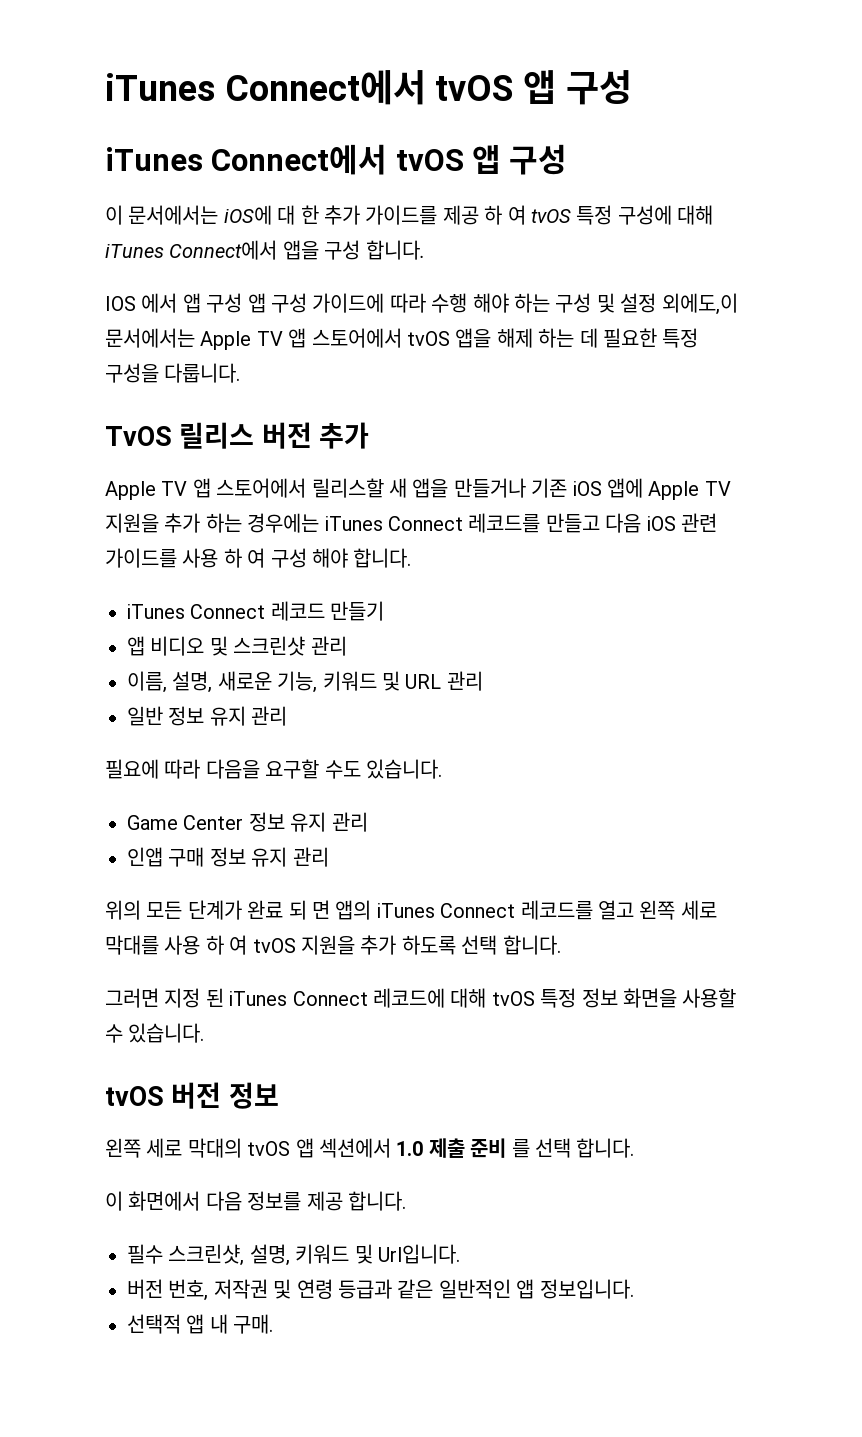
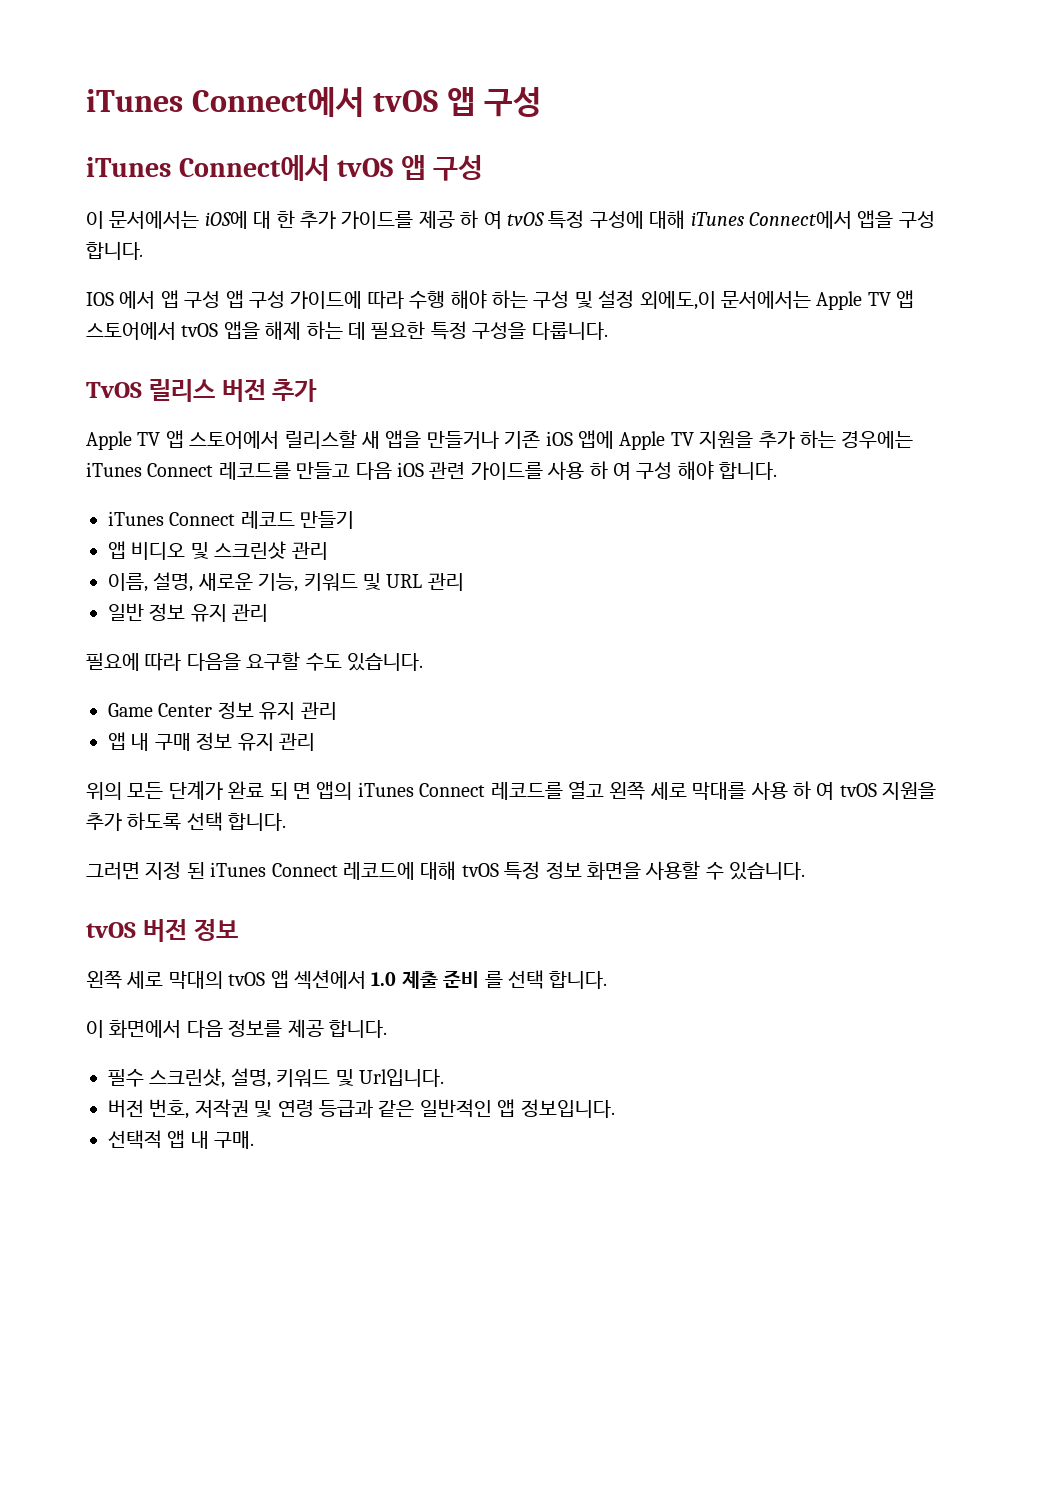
[127,847,163,867] 인앱 -> [108,732,150,751] 앱 내

